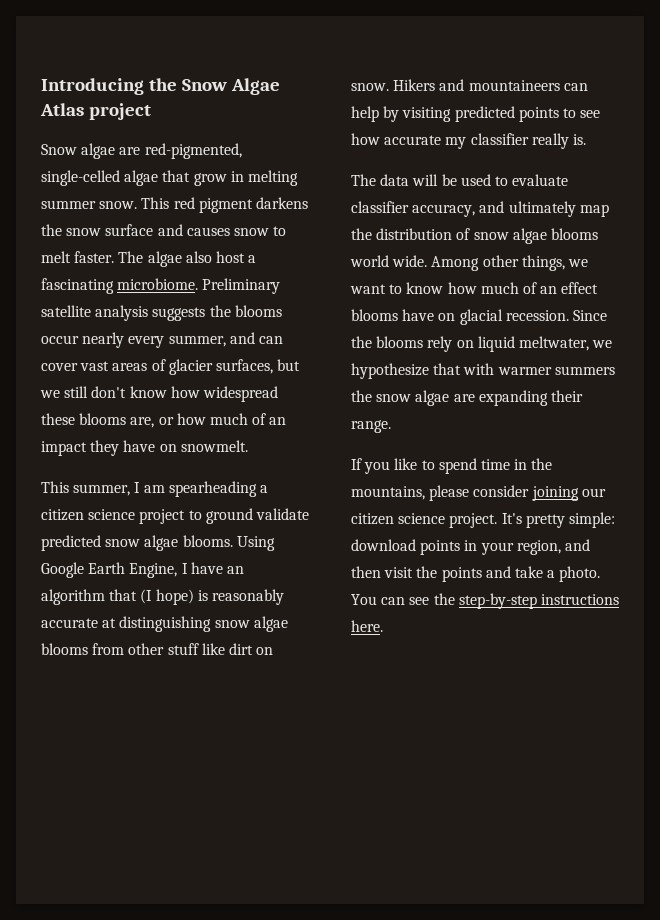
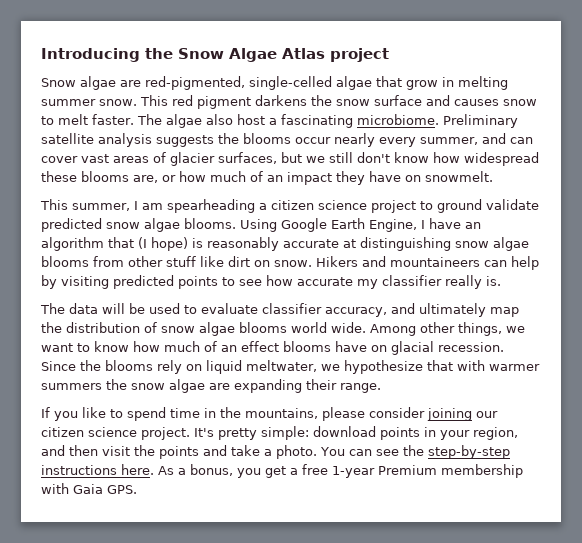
(383, 626) none -> [158,464,523,478] [41,483,137,494] As a bonus, you get a free 1-year Premium membership with Gaia GPS.

